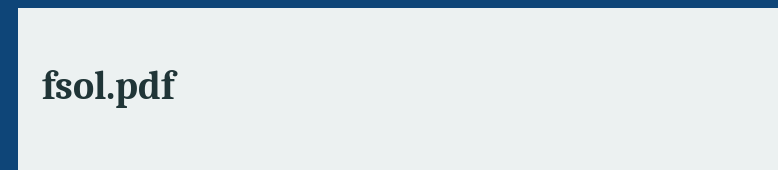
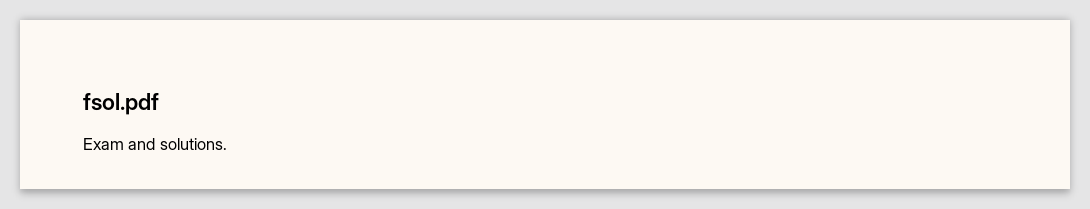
(178, 89) none -> [83,138,227,150] // Exam and solutions.

